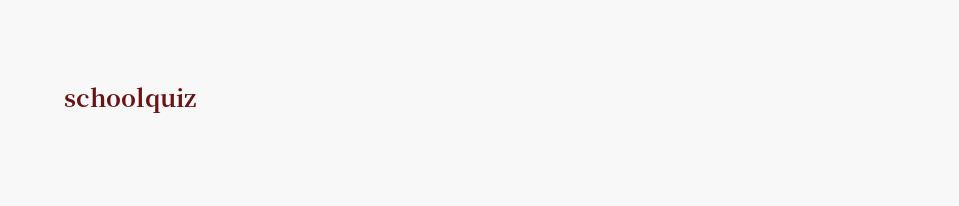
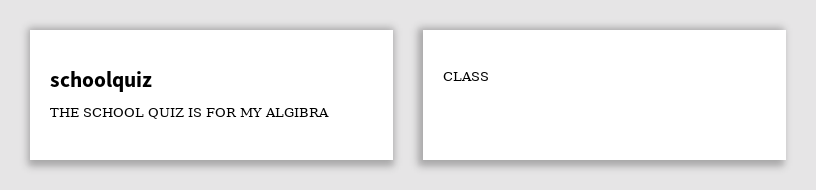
(196, 100) none -> [50,108,329,119] [443,72,489,81] // THE SCHOOL QUIZ IS FOR MY ALGIBRA CLASS

